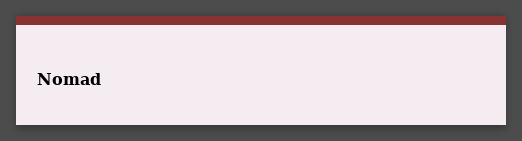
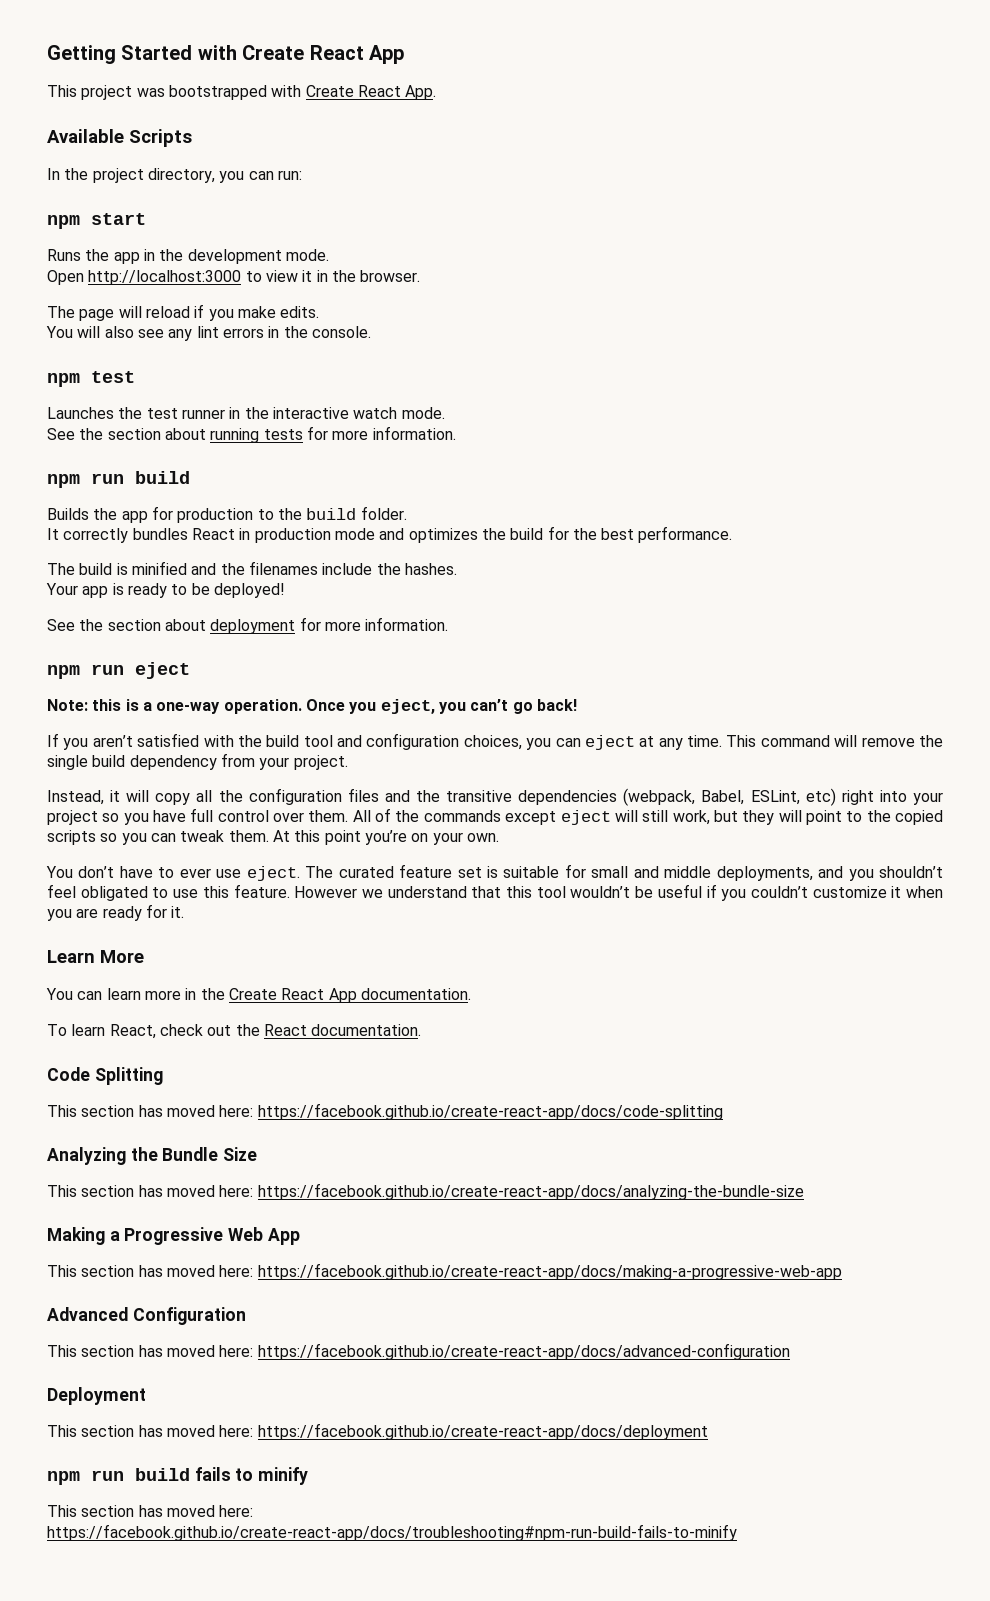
[37,73,101,85] Nomad -> [47,45,404,64] [47,85,437,100] [47,129,192,147] [47,168,302,183] [47,213,146,229] [47,249,329,264] [47,270,421,285] [47,304,320,321] [46,326,371,341] [47,371,135,387] [47,407,445,419] [47,426,456,443] [47,471,190,488] [47,506,407,523] [47,526,733,543] [47,561,457,575] [46,583,285,598] [47,617,449,634] [47,662,190,679] [47,699,577,714] [47,733,944,750] [47,753,348,770] [47,788,943,806] [47,808,943,825] [47,830,499,845] [46,864,944,881] [47,884,944,901] [47,904,185,921] [47,950,144,963] [46,988,471,1003] [47,1024,422,1039] [47,1067,163,1085] [47,1103,723,1120] [47,1147,258,1165] [47,1183,804,1200] [47,1227,300,1245] [47,1263,842,1280] [47,1307,246,1325] [47,1343,790,1360] [47,1387,146,1405] [47,1423,708,1440] [47,1467,309,1485] [47,1505,254,1517] [47,1524,737,1541] Getting Started with Create React App // This project was bootstrapped with Create React App. // Available Scripts // In the project directory, you can run: // npm start // Runs the app in the development mode. // Open http://localhost:3000 to view it in the browser. // The page will reload if you make edits. // You will also see any lint errors in the console. // npm test // Launches the test runner in the interactive watch mode. // See the section about running tests for more information. // npm run build // Builds the app for production to the build folder. // It correctly bundles React in production mode and optimizes the build for the best performance. // The build is minified and the filenames include the hashes. // Your app is ready to be deployed! // See the section about deployment for more information. // npm run eject // Note: this is a one-way operation. Once you eject, you can’t go back! // If you aren’t satisfied with the build tool and configuration choices, you can eject at any time. This command will remove the single build dependency from your project. // Instead, it will copy all the configuration files and the transitive dependencies (webpack, Babel, ESLint, etc) right into your project so you have full control over them. All of the commands except eject will still work, but they will point to the copied scripts so you can tweak them. At this point you’re on your own. // You don’t have to ever use eject. The curated feature set is suitable for small and middle deployments, and you shouldn’t feel obligated to use this feature. However we understand that this tool wouldn’t be useful if you couldn’t customize it when you are ready for it. // Learn More // You can learn more in the Create React App documentation. // To learn React, check out the React documentation. // Code Splitting // This section has moved here: https://facebook.github.io/create-react-app/docs/code-splitting // Analyzing the Bundle Size // This section has moved here: https://facebook.github.io/create-react-app/docs/analyzing-the-bundle-size // Making a Progressive Web App // This section has moved here: https://facebook.github.io/create-react-app/docs/making-a-progressive-web-app // Advanced Configuration // This section has moved here: https://facebook.github.io/create-react-app/docs/advanced-configuration // Deployment // This section has moved here: https://facebook.github.io/create-react-app/docs/deployment // npm run build fails to minify // This section has moved here: https://facebook.github.io/create-react-app/docs/troubleshooting#npm-run-build-fails-to-minify

